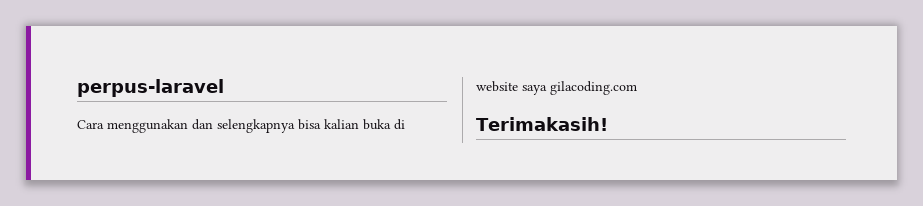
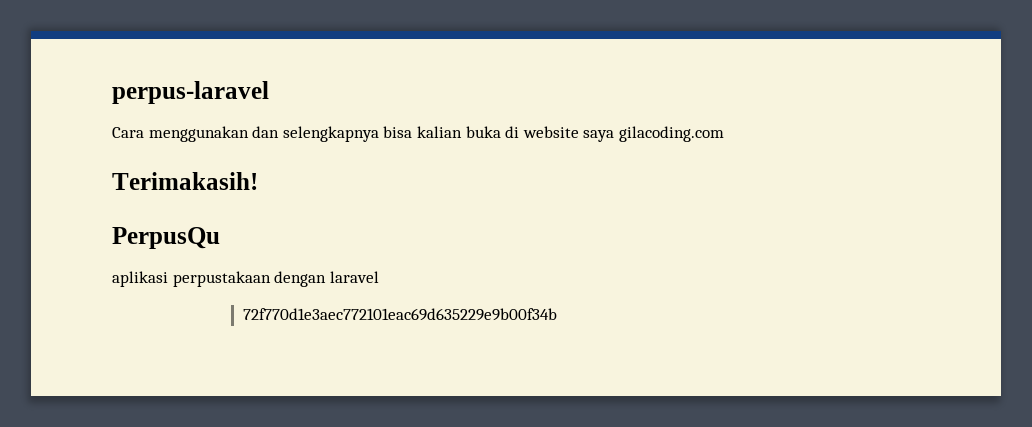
(608, 124) none -> [112,227,220,249] [112,271,379,287] [243,308,558,321] // PerpusQu // aplikasi perpustakaan dengan laravel // 72f770d1e3aec772101eac69d635229e9b00f34b

